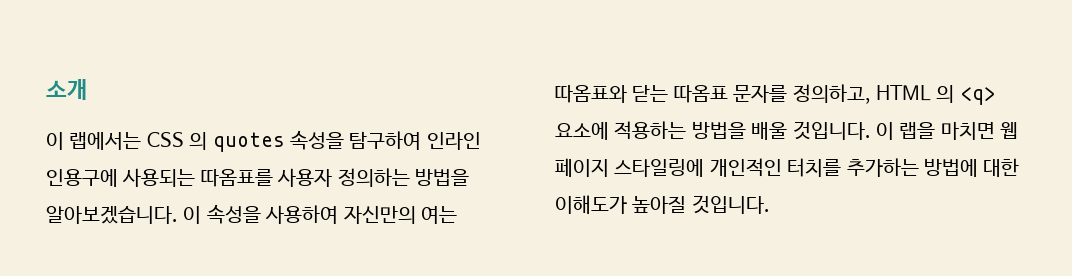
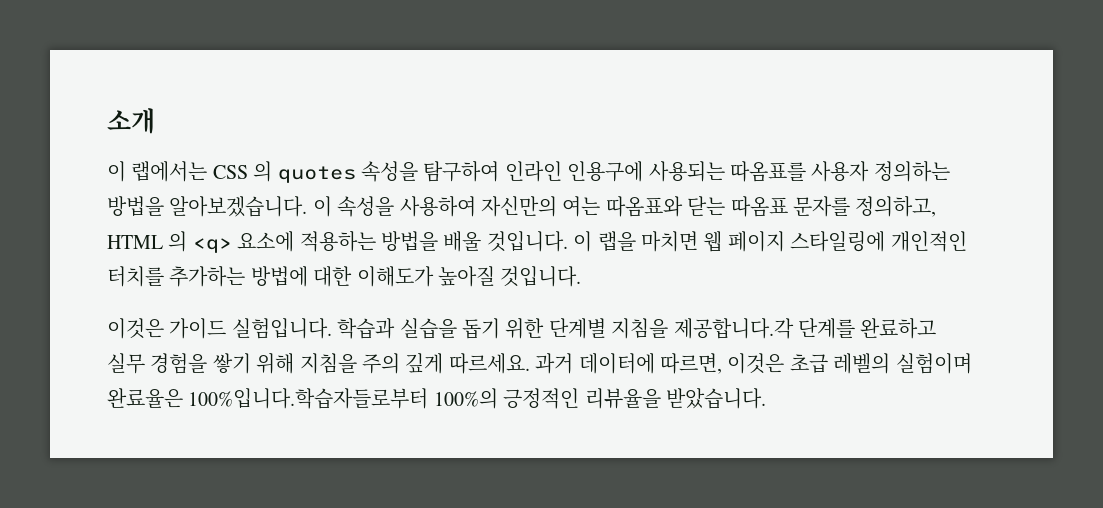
(770, 204) none -> [107,318,937,339] [107,353,972,374] [107,388,766,409] // 이것은 가이드 실험입니다. 학습과 실습을 돕기 위한 단계별 지침을 제공합니다.각 단계를 완료하고 실무 경험을 쌓기 위해 지침을 주의 깊게 따르세요. 과거 데이터에 따르면, 이것은 초급 레벨의 실험이며 완료율은 100%입니다.학습자들로부터 100%의 긍정적인 리뷰율을 받았습니다.

